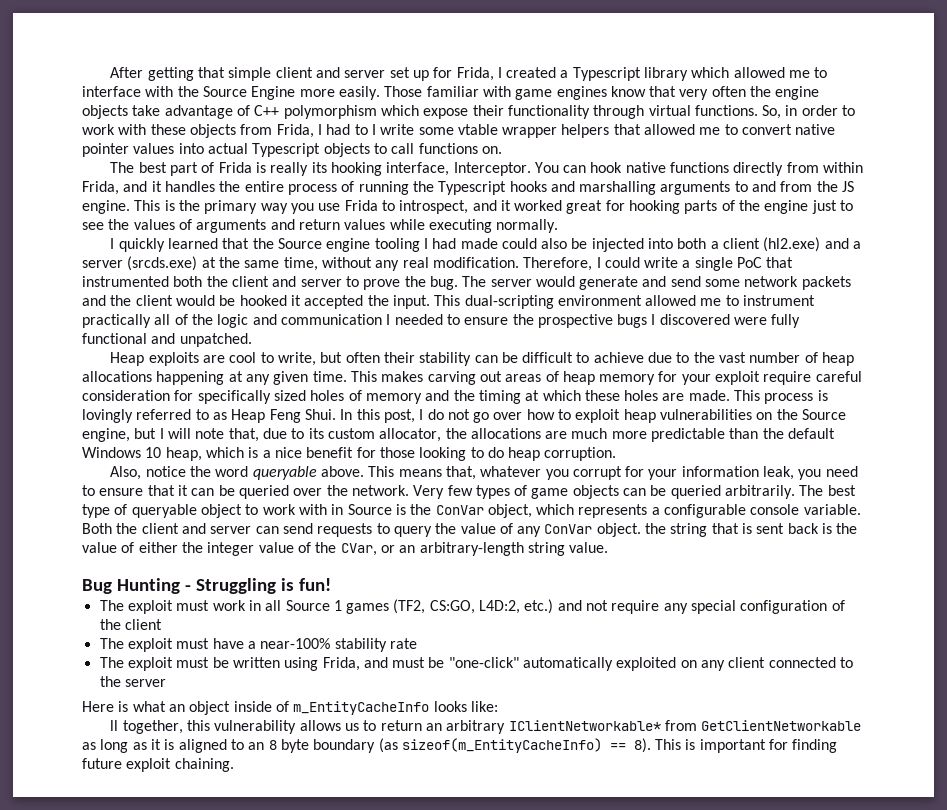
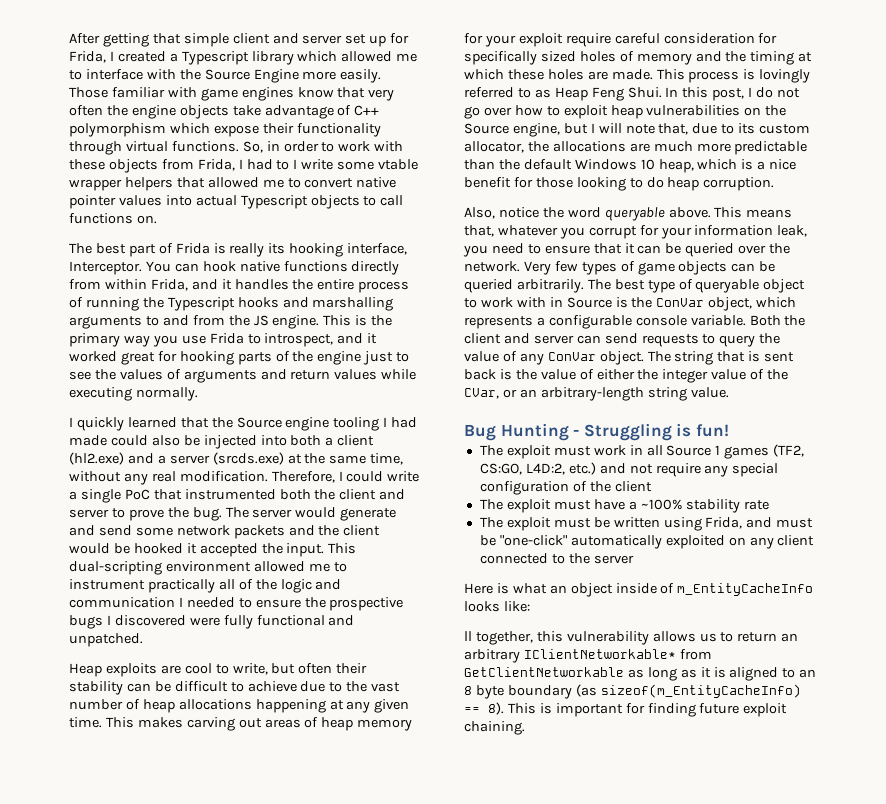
[645,523,667,534] the -> [647,351,671,362] The
[260,638,331,649] near-100% -> [640,499,683,510] ~100%

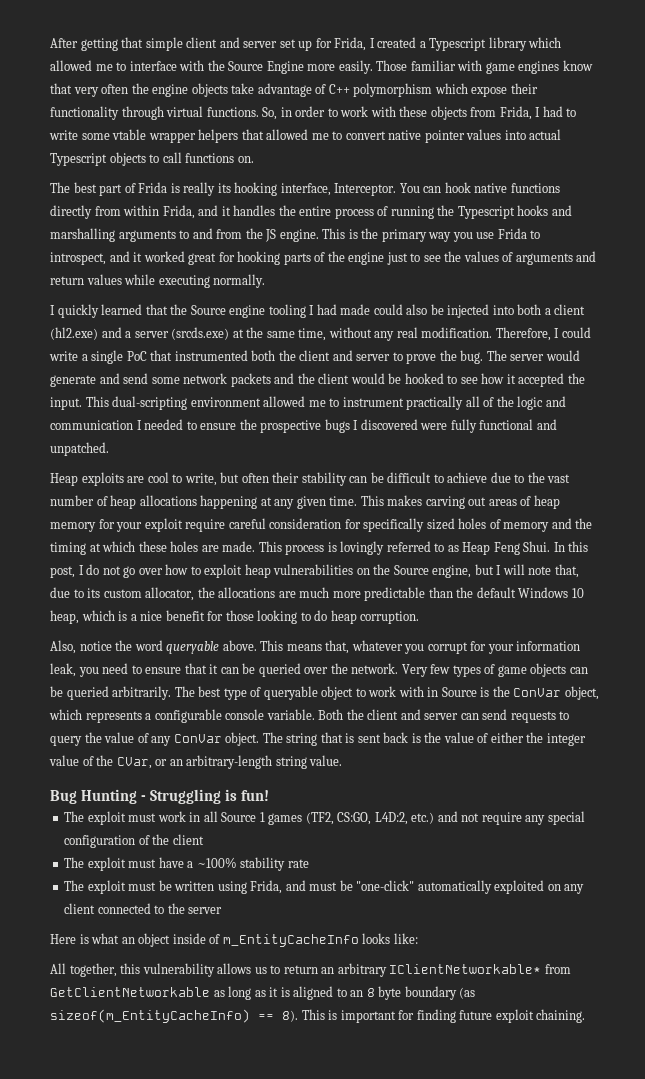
[293,159,298,169] I -> (577, 112) none
(183, 548) none -> [447,373,505,384] to see how
[464,631,472,641] ll -> [50,963,66,974] All

